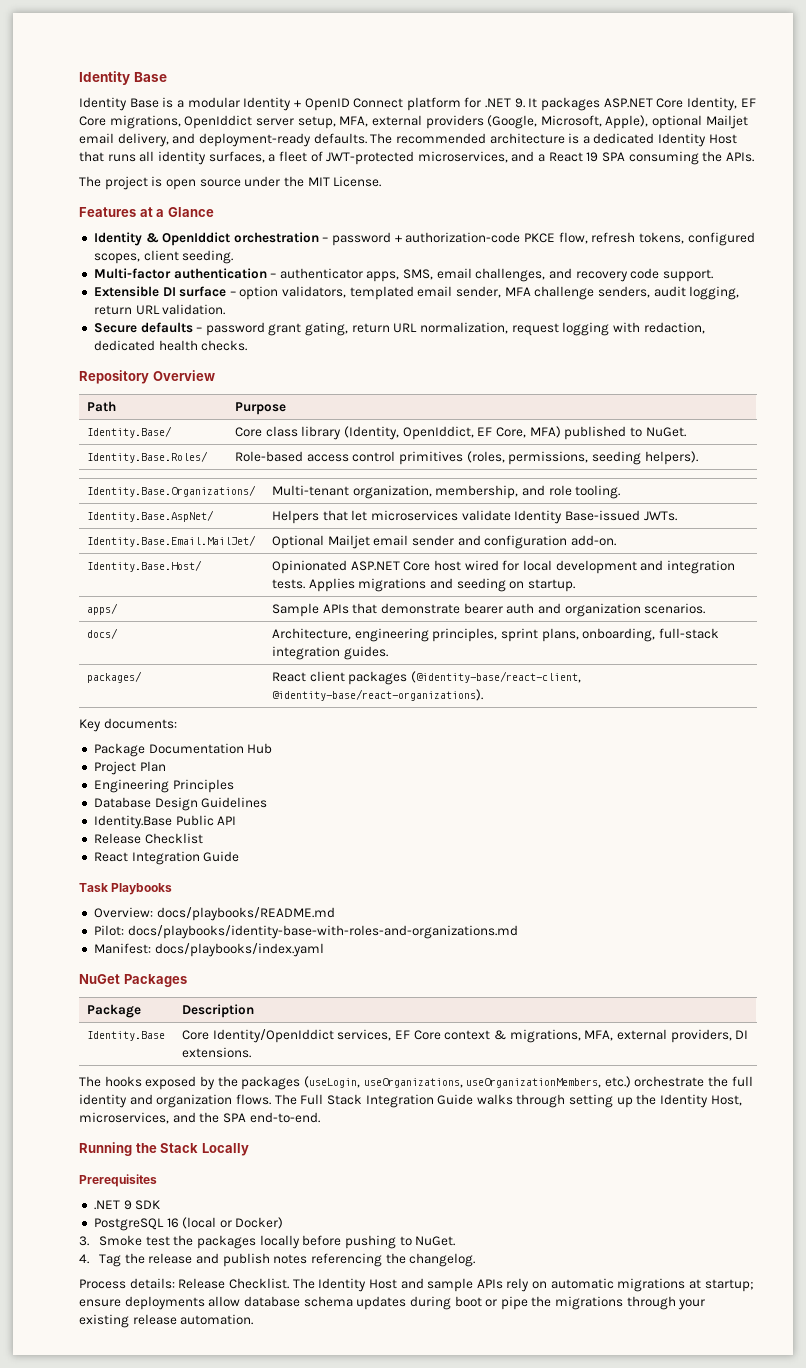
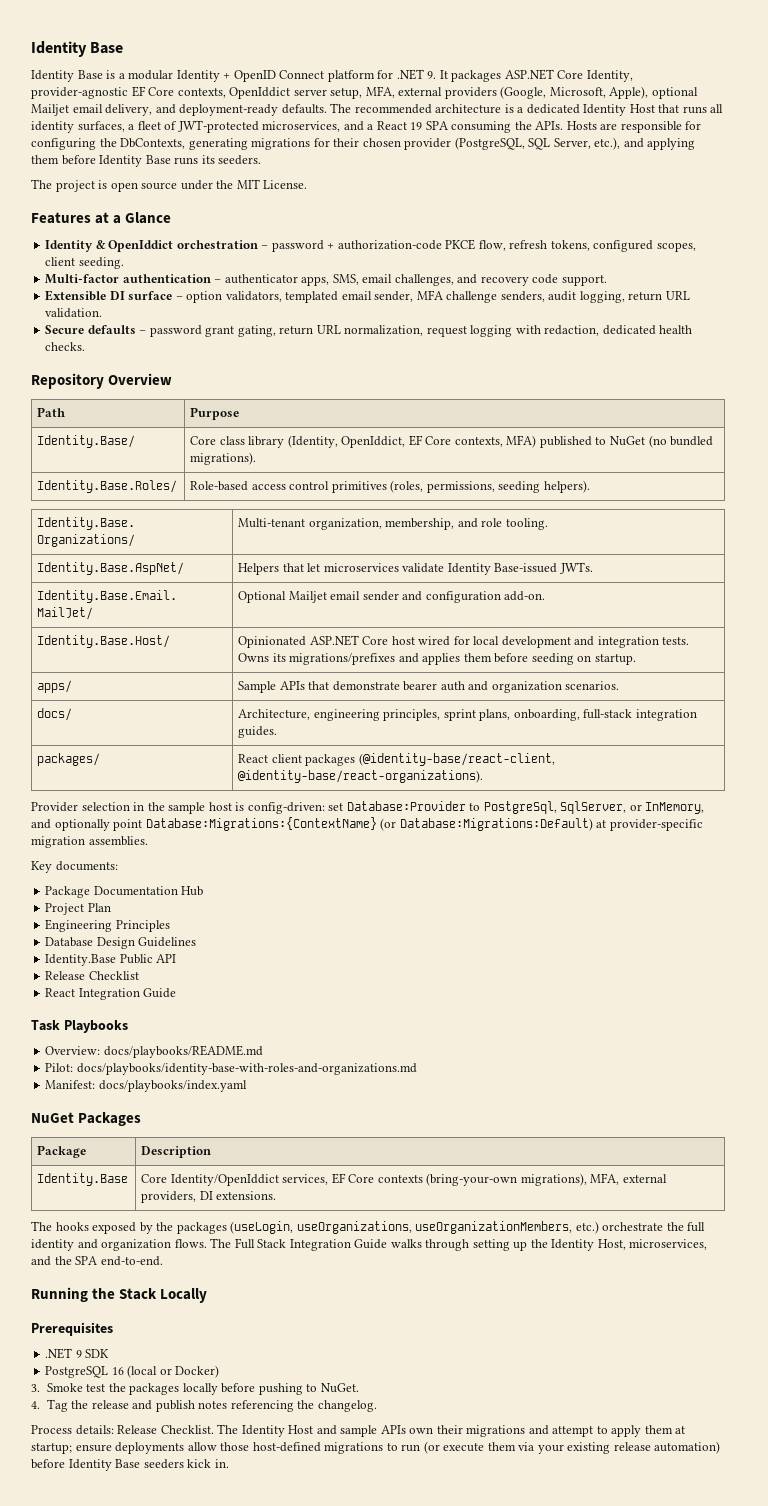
[740,98,756,107] [79,115,181,129] EF Core migrations, -> [31,86,226,99] provider-agnostic EF Core contexts,
(754, 157) none -> [566,121,702,133] [31,137,696,150] [31,155,262,167] Hosts are responsible for configuring the DbContexts, generating migrations for their chosen provider (PostgreSQL, SQL Server, etc.), and applying them before Identity Base runs its seeders.
[495,427,526,438] Core, -> [425,436,503,447] Core contexts,
[645,427,686,437] NuGet. -> [609,435,714,448] [190,452,257,465] NuGet (no bundled migrations).
[308,578,454,592] Applies migrations and -> [238,653,529,665] Owns its migrations/prefixes and applies them before
(484, 695) none -> [31,801,705,814] [31,817,703,831] [31,836,148,848] // Provider selection in the sample host is config-driven: set Database:Provider to PostgreSql, SqlServer, or InMemory, and optionally point Database:Migrations:{ContextName} (or Database:Migrations:Default) at provider-specific migration assemblies.
[444,1029,581,1043] context & migrations, -> [377,1173,587,1186] contexts (bring-your-own migrations),
[506,1278,686,1292] rely on automatic migrations -> [409,1425,673,1437] own their migrations and attempt to apply them
[243,1296,706,1310] [79,1314,254,1328] database schema updates during boot or pipe the migrations through your existing release automation. -> [220,1441,721,1454] [31,1459,229,1471] those host-defined migrations to run (or execute them via your existing release automation) before Identity Base seeders kick in.

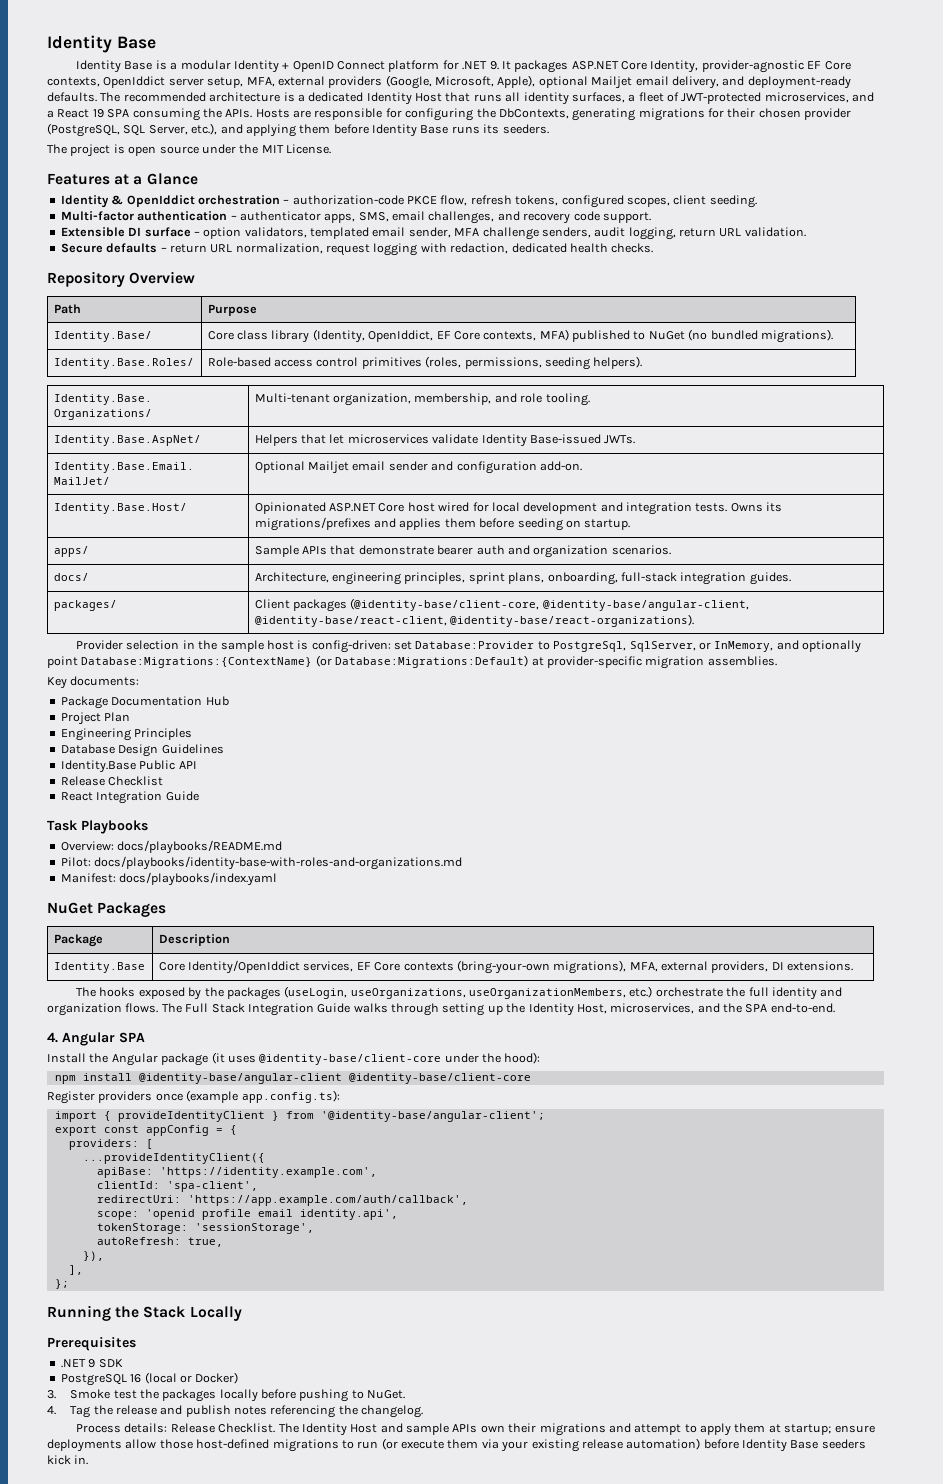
[271,240,335,252] password + -> (290, 201) none
[149,325,276,337] password grant gating, -> (167, 249) none
[238,753,555,766] React client packages (@identity-base/react-client, -> [254,598,749,612] [254,616,447,627] Client packages (@identity-base/client-core, @identity-base/angular-client, @identity-base/react-client,
(163, 1261) none -> [47,1032,145,1046] [47,1052,541,1066] [54,1073,531,1084] [47,1090,340,1104] [54,1111,545,1122] [54,1125,237,1136] [68,1139,153,1150] [82,1153,265,1164] [96,1167,377,1178] [96,1181,258,1192] [96,1195,468,1206] [96,1209,398,1220] [96,1223,314,1234] [96,1237,223,1247] [82,1251,104,1261] [68,1265,83,1275] [54,1279,69,1289] // 4. Angular SPA // Install the Angular package (it uses @identity-base/client-core under the hood): // npm install @identity-base/angular-client @identity-base/client-core // Register providers once (example app.config.ts): // import { provideIdentityClient } from '@identity-base/angular-client'; // export const appConfig = { // providers: [ // ...provideIdentityClient({ // apiBase: 'https://identity.example.com', // clientId: 'spa-client', // redirectUri: 'https://app.example.com/auth/callback', // scope: 'openid profile email identity.api', // tokenStorage: 'sessionStorage', // autoRefresh: true, // }), // ], // };

